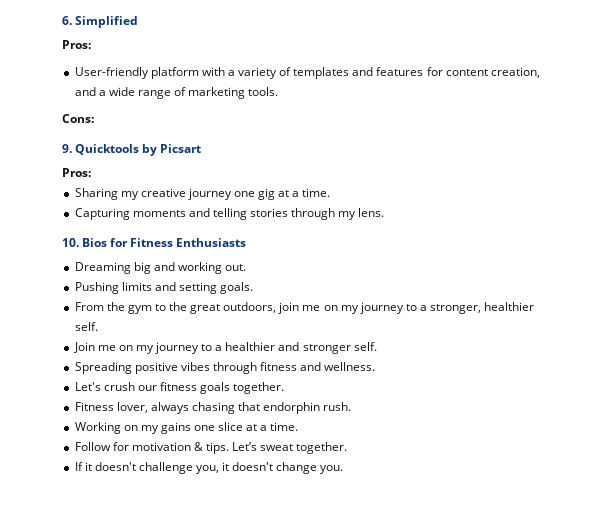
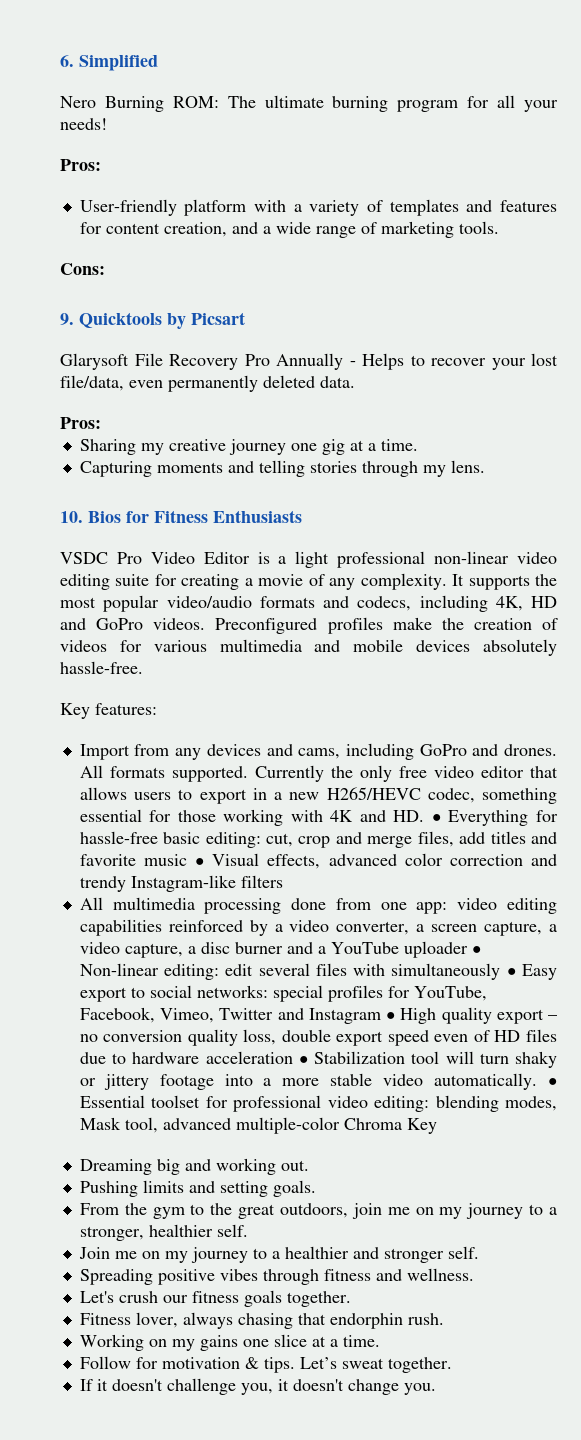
(139, 22) none -> [60,95,559,112] [60,118,107,130] // Nero Burning ROM: The ultimate burning program for all your needs!
(202, 148) none -> [60,353,558,370] [60,375,355,392] // Glarysoft File Recovery Pro Annually - Helps to recover your lost file/data, even permanently deleted data.
(247, 242) none -> [60,551,557,568] [60,573,557,590] [60,595,557,612] [60,617,558,634] [60,639,557,656] [60,661,143,674] [60,703,157,719] [79,743,557,760] [79,765,559,782] [79,787,557,804] [79,809,558,826] [79,831,557,848] [79,853,557,869] [79,875,283,892] [79,897,557,914] [79,919,557,936] [79,941,481,958] [79,963,557,980] [79,985,487,1002] [79,1007,557,1024] [79,1029,557,1046] [79,1051,558,1068] [79,1073,557,1090] [79,1095,557,1112] [79,1117,437,1134] // VSDC Pro Video Editor is a light professional non-linear video editing suite for creating a movie of any complexity. It supports the most popular video/audio formats and codecs, including 4K, HD and GoPro videos. Preconfigured profiles make the creation of videos for various multimedia and mobile devices absolutely hassle-free. // Key features: // Import from any devices and cams, including GoPro and drones. All formats supported. Сurrently the only free video editor that allows users to export in a new H265/HEVC codec, something essential for those working with 4K and HD. • Everything for hassle-free basic editing: cut, crop and merge files, add titles and favorite music • Visual effects, advanced color correction and trendy Instagram-like filters // All multimedia processing done from one app: video editing capabilities reinforced by a video converter, a screen capture, a video capture, a disc burner and a YouTube uploader • Non-linear editing: edit several files with simultaneously • Easy export to social networks: special profiles for YouTube, Facebook, Vimeo, Twitter and Instagram • High quality export – no conversion quality loss, double export speed even of HD files due to hardware acceleration • Stabilization tool will turn shaky or jittery footage into a more stable video automatically. • Essential toolset for professional video editing: blending modes, Mask tool, advanced multiple-color Chroma Key

